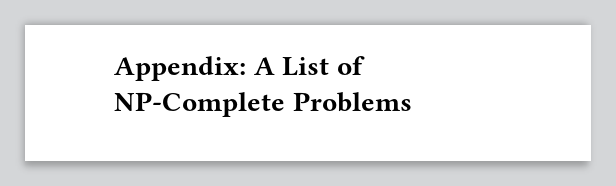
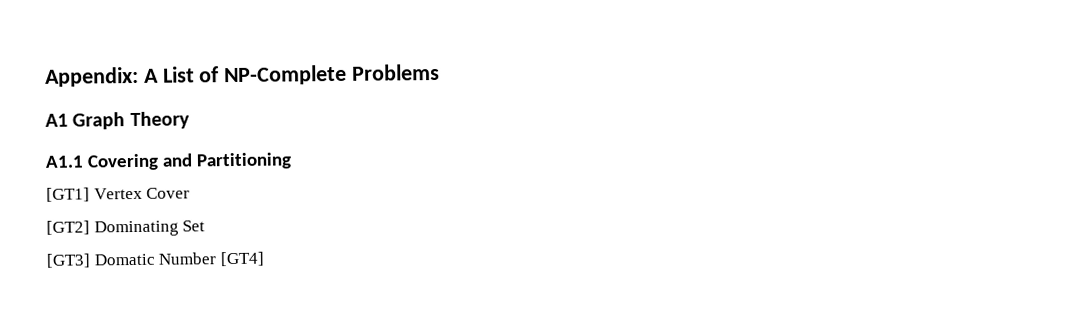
(412, 102) none -> [45,111,190,130] [45,152,292,171] [46,187,191,202] [46,220,206,237] [46,251,264,268] // A1 Graph Theory // A1.1 Covering and Partitioning // [GT1] Vertex Cover // [GT2] Dominating Set // [GT3] Domatic Number [GT4]

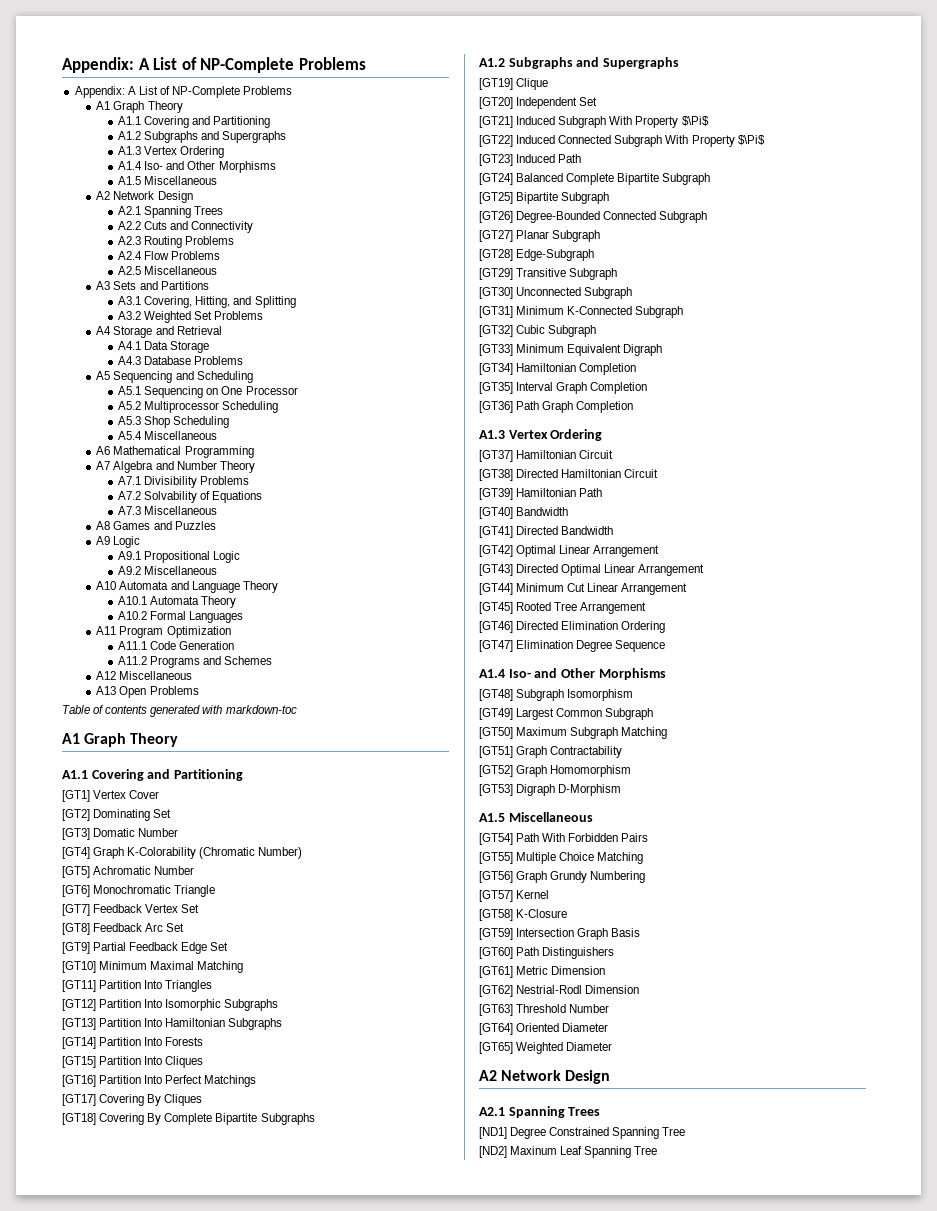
[45,63,441,87] Appendix: A List of NP-Complete Problems -> [62,57,366,73] [74,86,293,98] [96,101,183,113] [118,116,271,128] [118,131,287,143] [118,146,225,158] [118,161,276,173] [118,176,218,185] [96,191,193,203] [118,206,224,218] [118,221,254,233] [118,236,235,248] [118,251,221,260] [118,266,218,275] [96,281,209,290] [118,296,296,308] [118,311,264,323] [96,326,222,338] [118,341,210,353] [118,356,244,365] [96,371,253,383] [118,386,298,398] [118,401,279,413] [118,416,230,428] [118,431,218,440] [96,446,254,458] [96,461,255,473] [118,476,250,488] [118,491,263,503] [118,506,218,515] [96,521,216,530] [96,536,141,548] [118,551,241,563] [118,566,218,575] [96,581,278,593] [118,596,237,608] [118,611,244,623] [96,626,231,638] [118,641,235,650] [118,656,273,668] [96,671,193,680] [96,686,199,698] [62,705,297,717] Appendix: A List of NP-Complete Problems // Appendix: A List of NP-Complete Problems // A1 Graph Theory // A1.1 Covering and Partitioning // A1.2 Subgraphs and Supergraphs // A1.3 Vertex Ordering // A1.4 Iso- and Other Morphisms // A1.5 Miscellaneous // A2 Network Design // A2.1 Spanning Trees // A2.2 Cuts and Connectivity // A2.3 Routing Problems // A2.4 Flow Problems // A2.5 Miscellaneous // A3 Sets and Partitions // A3.1 Covering, Hitting, and Splitting // A3.2 Weighted Set Problems // A4 Storage and Retrieval // A4.1 Data Storage // A4.3 Database Problems // A5 Sequencing and Scheduling // A5.1 Sequencing on One Processor // A5.2 Multiprocessor Scheduling // A5.3 Shop Scheduling // A5.4 Miscellaneous // A6 Mathematical Programming // A7 Algebra and Number Theory // A7.1 Divisibility Problems // A7.2 Solvability of Equations // A7.3 Miscellaneous // A8 Games and Puzzles // A9 Logic // A9.1 Propositional Logic // A9.2 Miscellaneous // A10 Automata and Language Theory // A10.1 Automata Theory // A10.2 Formal Languages // A11 Program Optimization // A11.1 Code Generation // A11.2 Programs and Schemes // A12 Miscellaneous // A13 Open Problems // Table of contents generated with markdown-toc
[219,251,264,267] [GT4] -> [62,847,303,859] [62,866,195,878] [62,885,216,897] [62,904,200,916] [62,923,185,935] [62,942,229,954] [62,961,244,973] [62,980,213,992] [62,999,279,1011] [62,1018,283,1030] [62,1037,204,1049] [62,1056,204,1068] [62,1075,257,1087] [62,1094,203,1106] [62,1113,315,1125] [479,57,679,69] [479,78,549,90] [479,97,598,109] [479,116,709,128] [479,135,765,147] [479,154,582,166] [479,173,711,185] [479,192,610,204] [479,211,708,223] [479,230,601,242] [479,249,595,261] [479,268,618,280] [479,287,633,299] [479,306,684,318] [479,325,597,337] [479,344,663,356] [479,363,637,375] [479,382,648,394] [479,401,634,413] [479,429,603,441] [479,450,614,462] [479,469,659,481] [479,488,603,500] [479,507,569,519] [479,526,614,538] [479,545,660,557] [479,564,705,576] [479,583,688,595] [479,602,647,614] [479,621,666,633] [479,640,666,652] [479,668,666,680] [479,689,634,701] [479,708,654,720] [479,727,668,739] [479,746,623,758] [479,765,632,777] [479,784,622,796] [479,812,593,822] [479,833,649,845] [479,852,644,864] [479,871,646,883] [479,890,550,902] [479,909,568,921] [479,928,641,940] [479,947,615,959] [479,966,606,978] [479,985,640,997] [479,1004,610,1016] [479,1023,609,1035] [479,1042,613,1054] [479,1070,611,1084] [479,1106,601,1118] [479,1127,686,1139] [479,1146,658,1158] // [GT4] Graph K-Colorability (Chromatic Number) // [GT5] Achromatic Number // [GT6] Monochromatic Triangle // [GT7] Feedback Vertex Set // [GT8] Feedback Arc Set // [GT9] Partial Feedback Edge Set // [GT10] Minimum Maximal Matching // [GT11] Partition Into Triangles // [GT12] Partition Into Isomorphic Subgraphs // [GT13] Partition Into Hamiltonian Subgraphs // [GT14] Partition Into Forests // [GT15] Partition Into Cliques // [GT16] Partition Into Perfect Matchings // [GT17] Covering By Cliques // [GT18] Covering By Complete Bipartite Subgraphs // A1.2 Subgraphs and Supergraphs // [GT19] Clique // [GT20] Independent Set // [GT21] Induced Subgraph With Property $\Pi$ // [GT22] Induced Connected Subgraph With Property $\Pi$ // [GT23] Induced Path // [GT24] Balanced Complete Bipartite Subgraph // [GT25] Bipartite Subgraph // [GT26] Degree-Bounded Connected Subgraph // [GT27] Planar Subgraph // [GT28] Edge-Subgraph // [GT29] Transitive Subgraph // [GT30] Unconnected Subgraph // [GT31] Minimum K-Connected Subgraph // [GT32] Cubic Subgraph // [GT33] Minimum Equivalent Digraph // [GT34] Hamiltonian Completion // [GT35] Interval Graph Completion // [GT36] Path Graph Completion // A1.3 Vertex Ordering // [GT37] Hamiltonian Circuit // [GT38] Directed Hamiltonian Circuit // [GT39] Hamiltonian Path // [GT40] Bandwidth // [GT41] Directed Bandwidth // [GT42] Optimal Linear Arrangement // [GT43] Directed Optimal Linear Arrangement // [GT44] Minimum Cut Linear Arrangement // [GT45] Rooted Tree Arrangement // [GT46] Directed Elimination Ordering // [GT47] Elimination Degree Sequence // A1.4 Iso- and Other Morphisms // [GT48] Subgraph Isomorphism // [GT49] Largest Common Subgraph // [GT50] Maximum Subgraph Matching // [GT51] Graph Contractability // [GT52] Graph Homomorphism // [GT53] Digraph D-Morphism // A1.5 Miscellaneous // [GT54] Path With Forbidden Pairs // [GT55] Multiple Choice Matching // [GT56] Graph Grundy Numbering // [GT57] Kernel // [GT58] K-Closure // [GT59] Intersection Graph Basis // [GT60] Path Distinguishers // [GT61] Metric Dimension // [GT62] Nestrial-Rodl Dimension // [GT63] Threshold Number // [GT64] Oriented Diameter // [GT65] Weighted Diameter // A2 Network Design // A2.1 Spanning Trees // [ND1] Degree Constrained Spanning Tree // [ND2] Maxinum Leaf Spanning Tree

